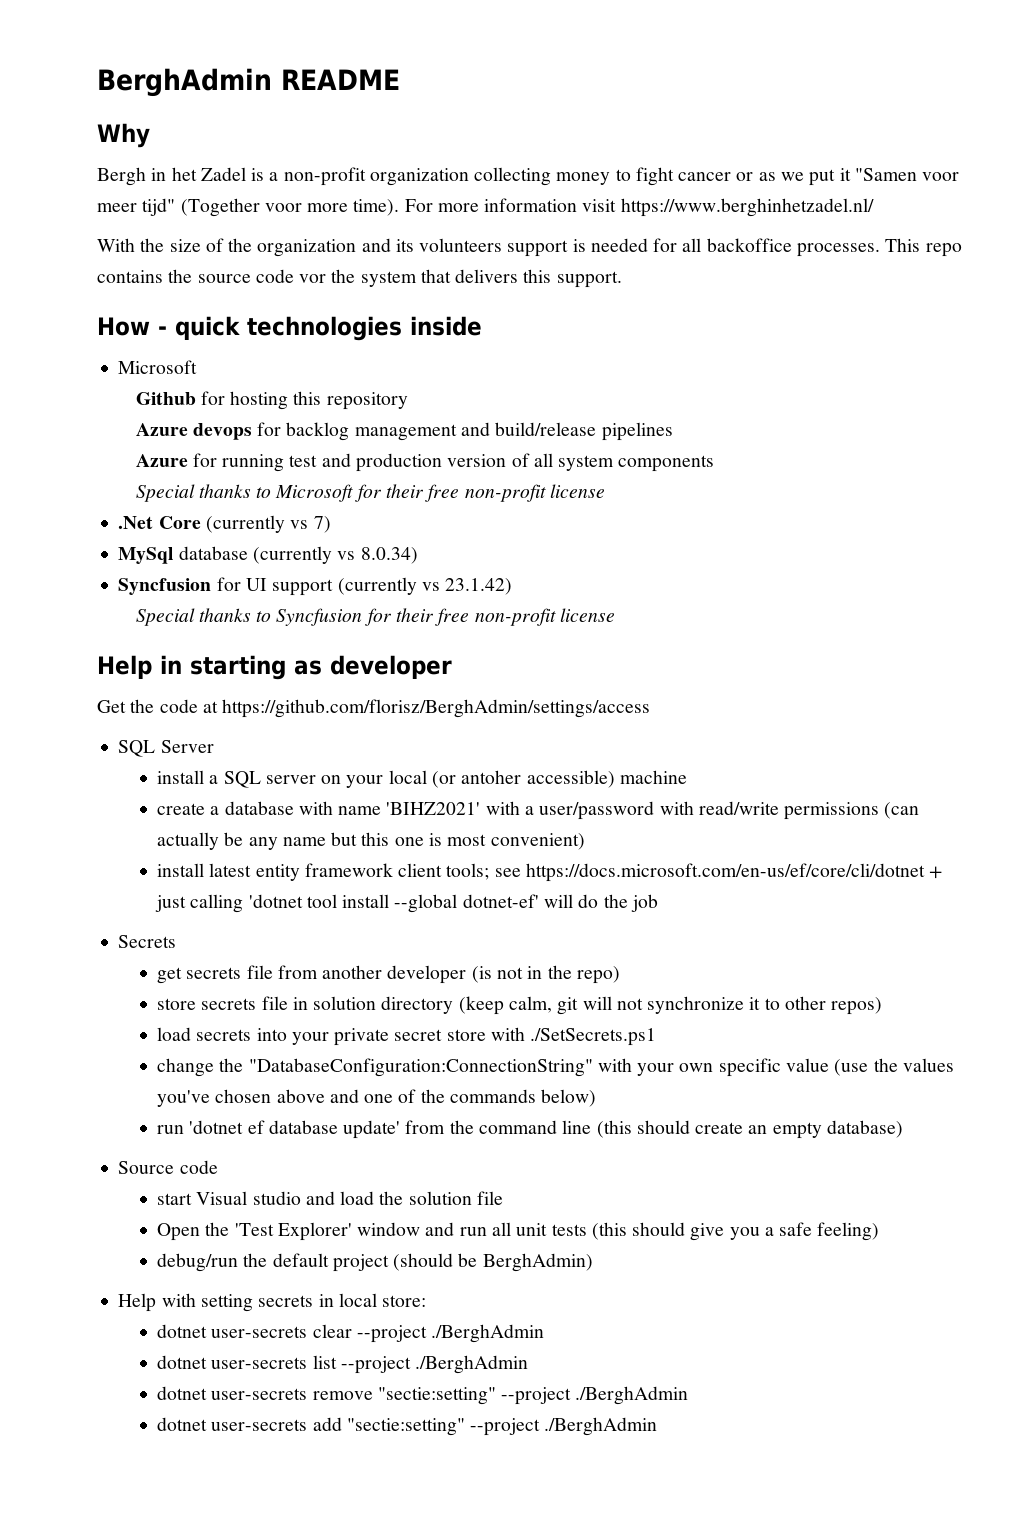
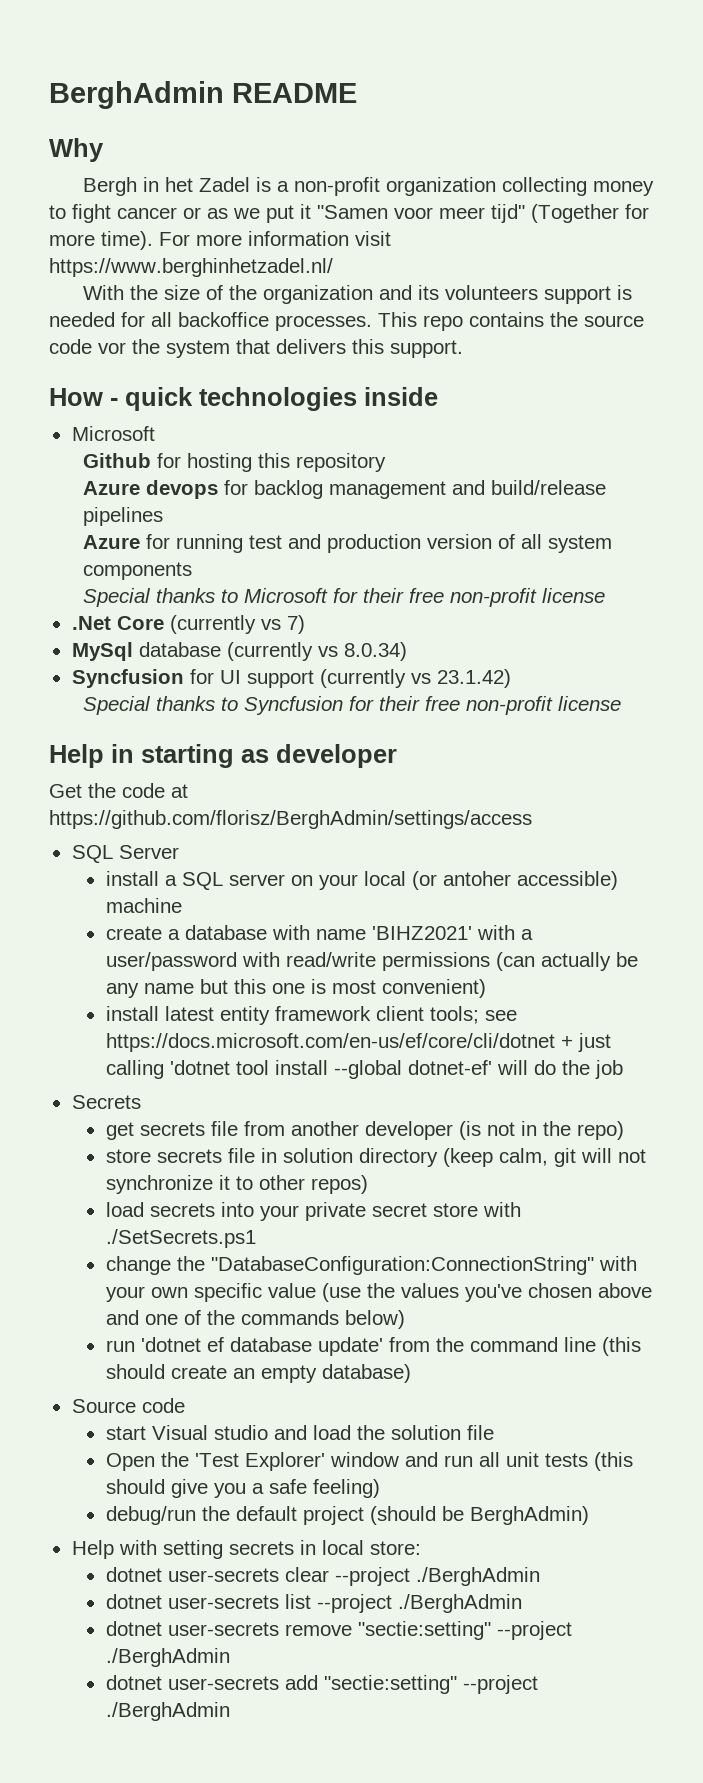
[264,203,302,212] voor -> [625,204,649,219] for

